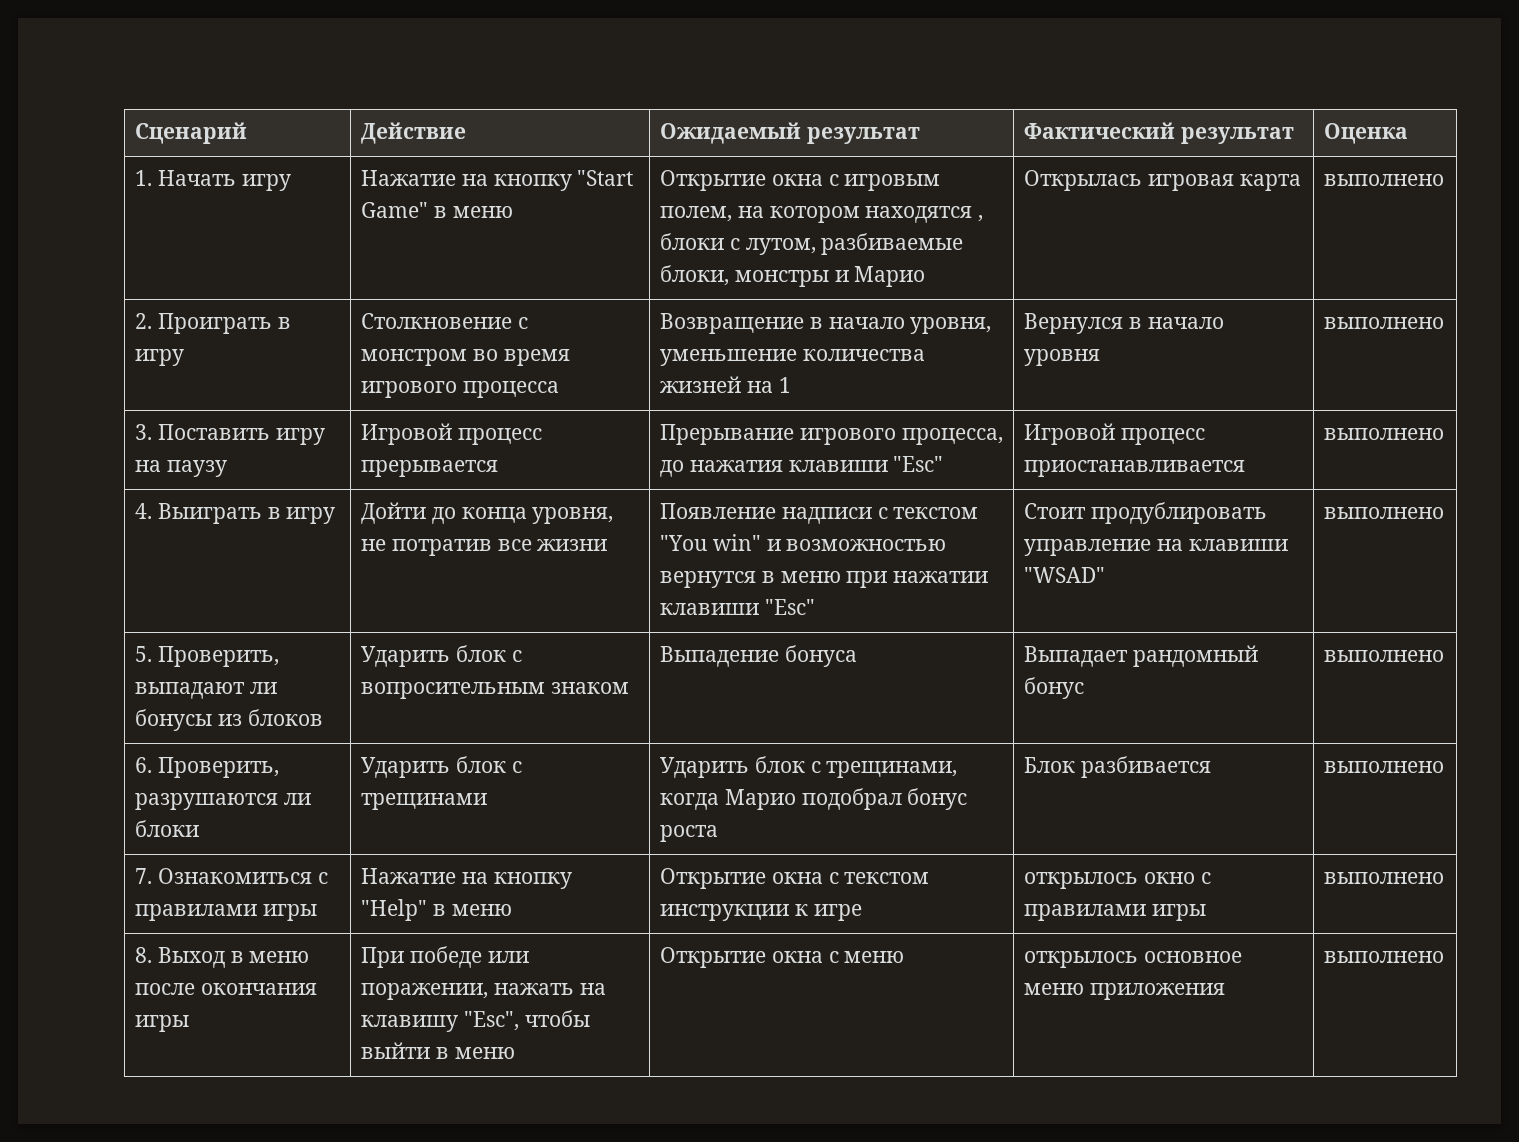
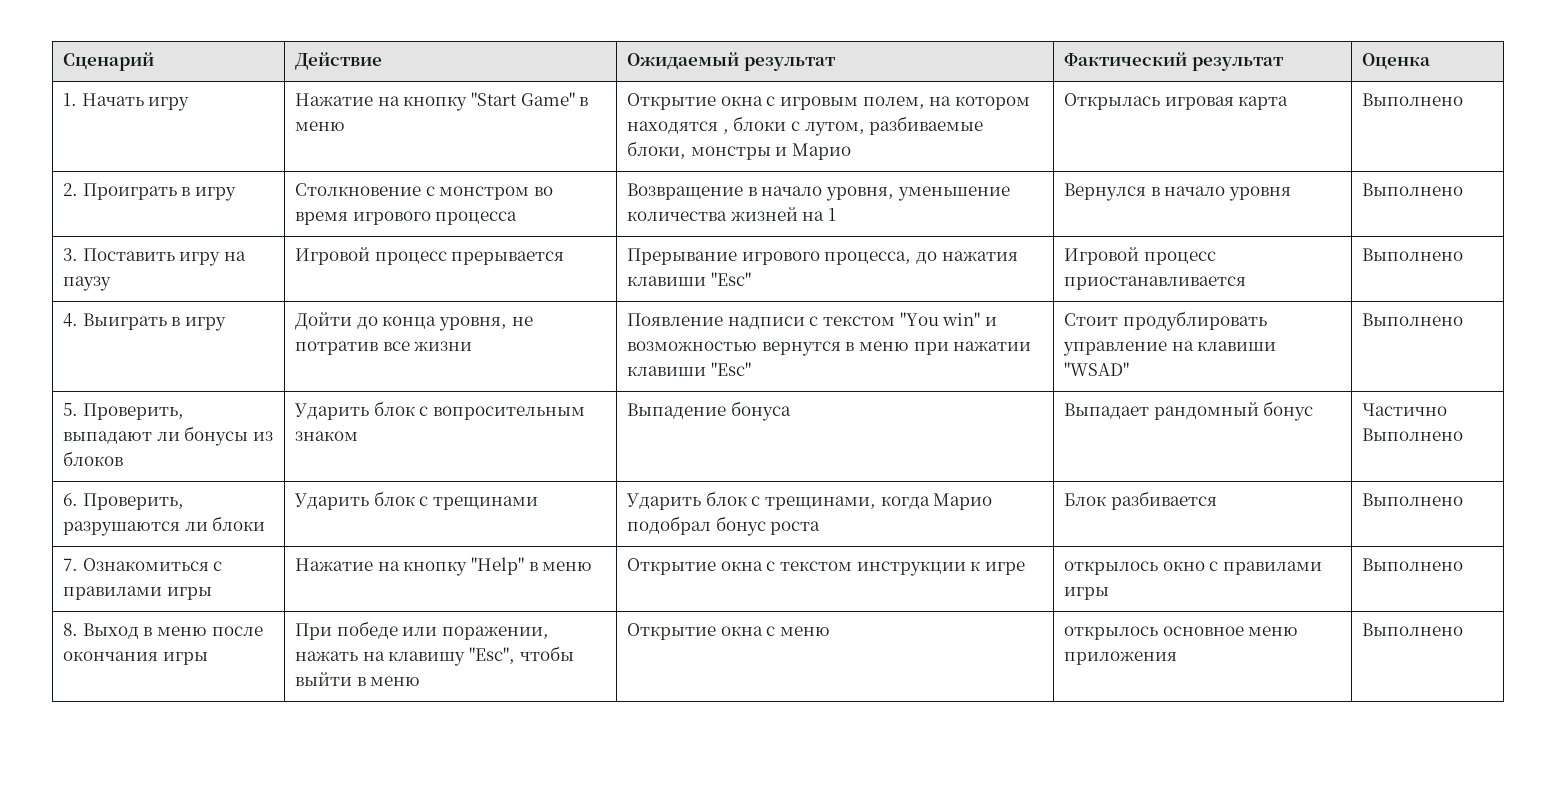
[1324,174,1445,186] выполнено -> [1362,93,1464,106] Выполнено
[1324,317,1445,329] выполнено -> [1362,183,1464,196] Выполнено
[1324,428,1445,440] выполнено -> [1362,248,1464,261] Выполнено
[1324,507,1445,519] выполнено -> [1362,313,1464,326] Выполнено
[1324,650,1445,662] выполнено -> [1362,403,1448,416] [1362,428,1464,441] Частично Выполнено
[1324,761,1445,773] выполнено -> [1362,493,1464,506] Выполнено
[1324,872,1445,884] выполнено -> [1362,558,1464,571] Выполнено
[1324,951,1445,963] выполнено -> [1362,623,1464,636] Выполнено

